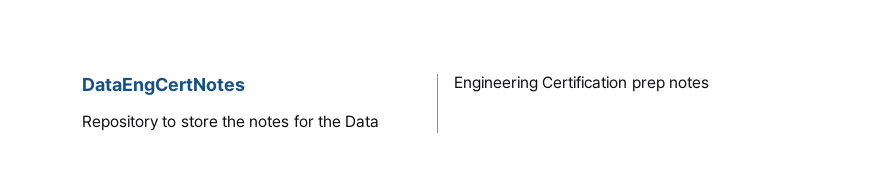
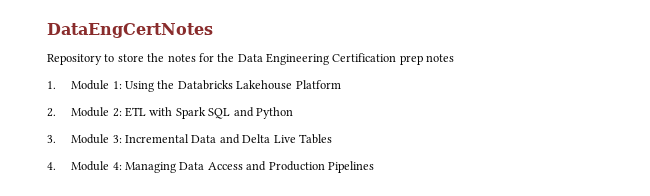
(709, 83) none -> [47,80,341,92] [47,107,293,119] [47,134,332,144] [47,161,374,173] // 1. Module 1: Using the Databricks Lakehouse Platform // 2. Module 2: ETL with Spark SQL and Python // 3. Module 3: Incremental Data and Delta Live Tables // 4. Module 4: Managing Data Access and Production Pipelines

